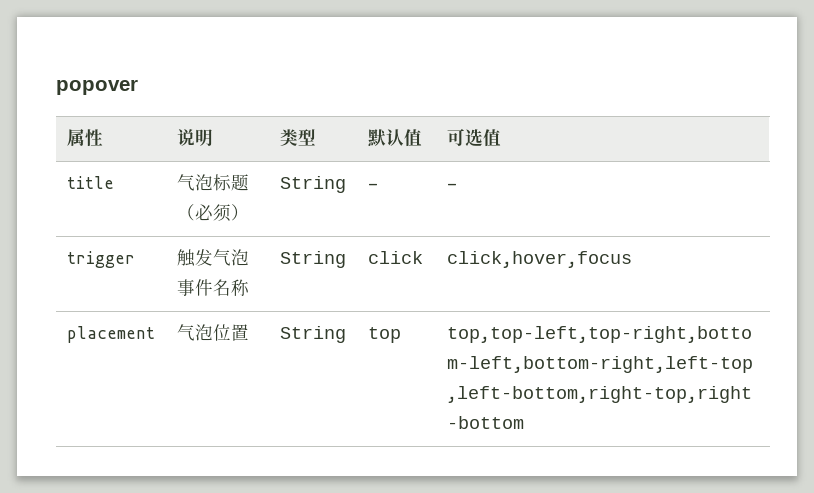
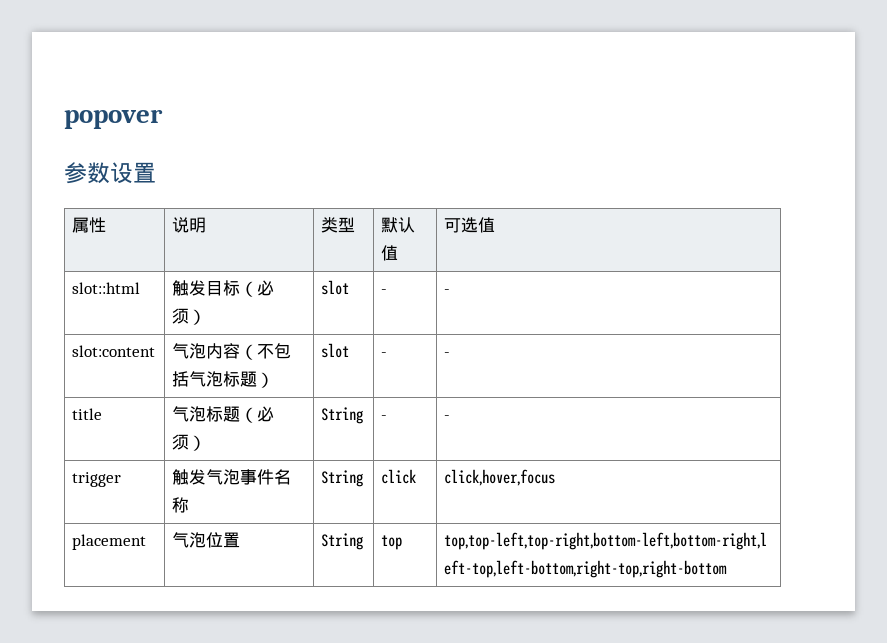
(138, 87) none -> [64,162,156,184] // 参数设置
(501, 138) none -> [72,282,141,294] [172,280,275,297] [172,308,207,325] [321,280,350,295] [381,289,388,294] [444,289,451,294] [72,345,156,357] [172,343,292,360] [172,371,275,388] [321,343,350,358] [381,352,388,357] [444,352,451,357] // slot::html | 触发目标（必须） | slot | - | - // slot:content | 气泡内容（不包括气泡标题） | slot | - | -

